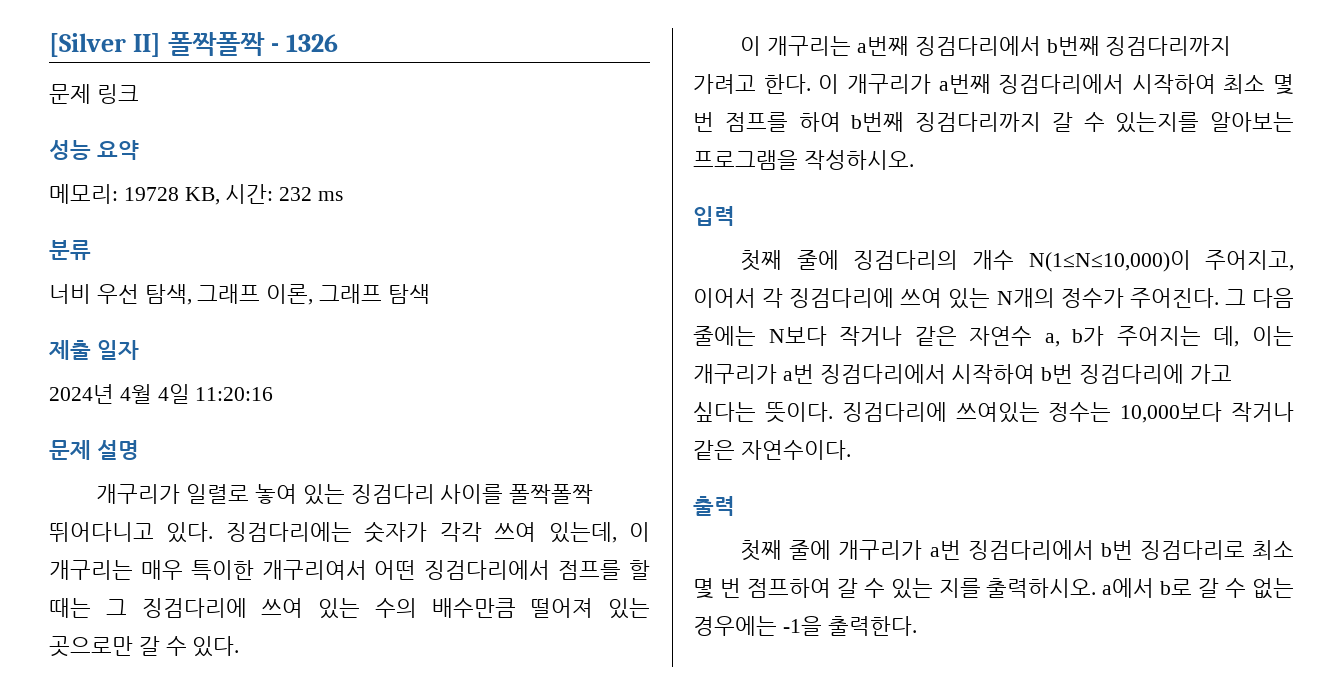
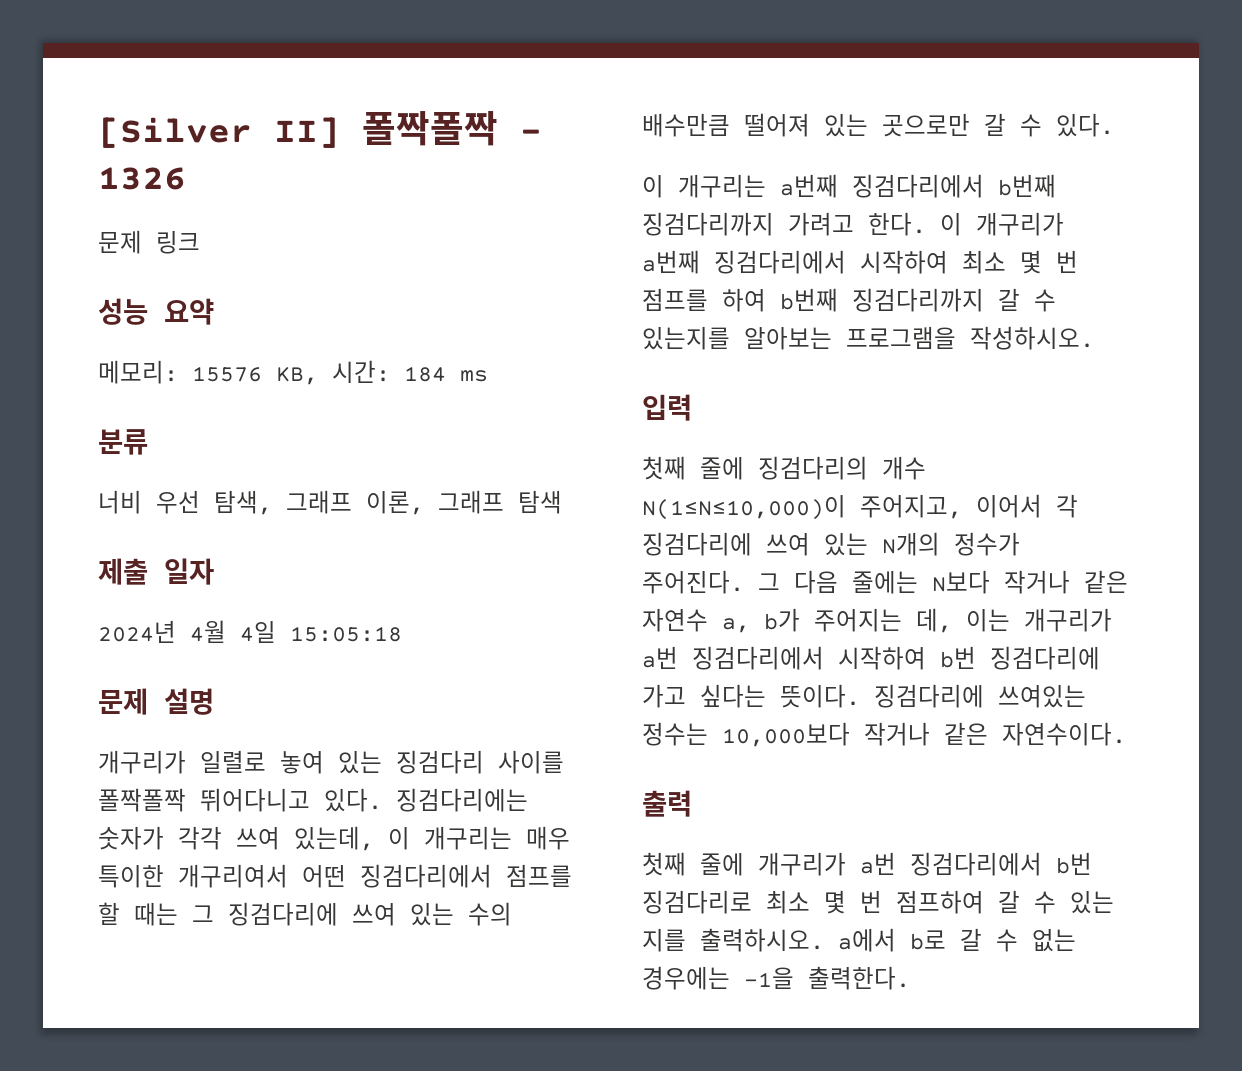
[123,187,179,201] 19728 -> [192,366,262,382] 15576
[279,187,313,201] 232 -> [404,366,446,382] 184
[195,387,274,401] 11:20:16 -> [290,626,402,642] 15:05:18

